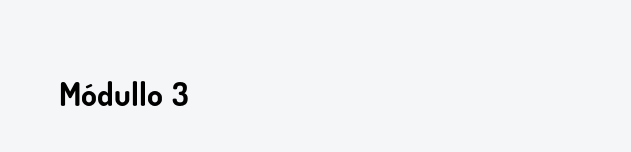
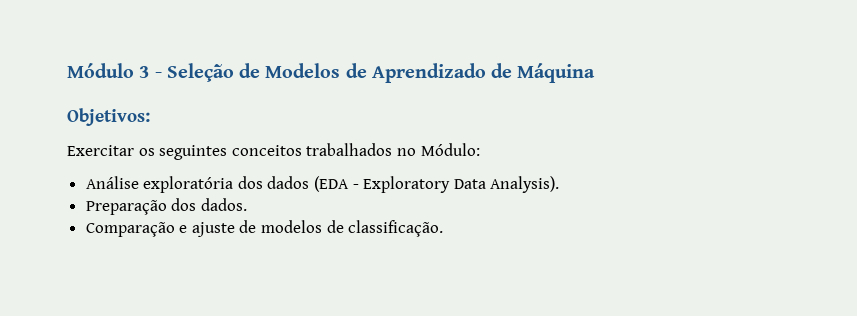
[59,81,189,106] Módullo 3 -> [67,63,596,83] [67,108,150,126] [67,143,480,160] [85,176,560,193] [85,198,247,215] [85,220,444,237] Módulo 3 - Seleção de Modelos de Aprendizado de Máquina // Objetivos: // Exercitar os seguintes conceitos trabalhados no Módulo: // Análise exploratória dos dados (EDA - Exploratory Data Analysis). // Preparação dos dados. // Comparação e ajuste de modelos de classificação.

